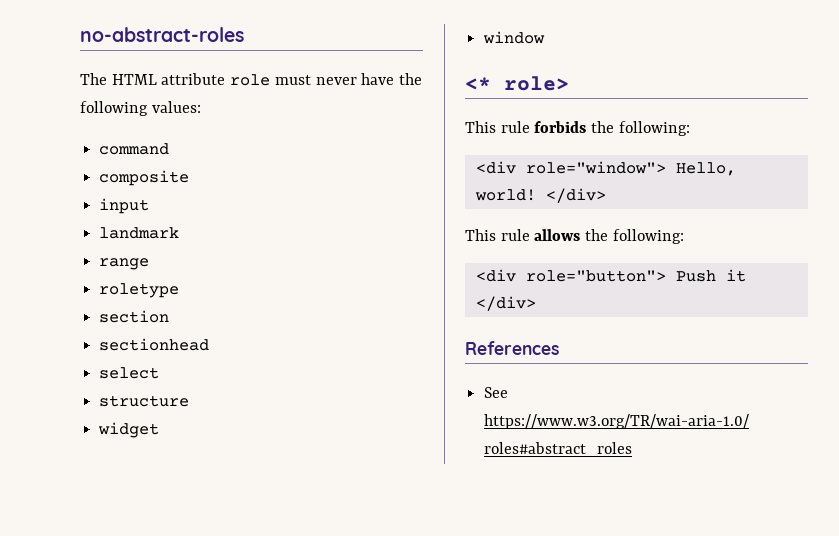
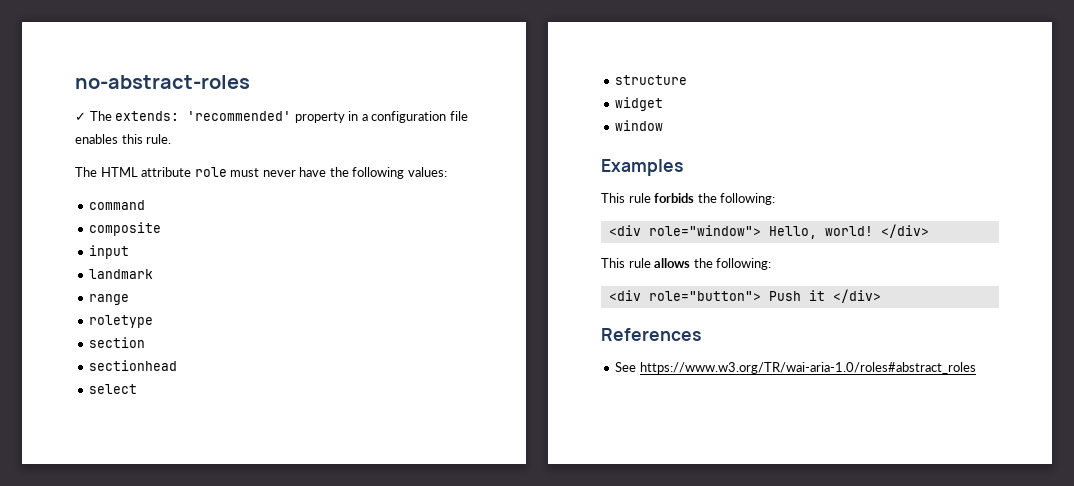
(244, 34) none -> [75,111,468,123] [75,134,172,144] // ✓ The extends: 'recommended' property in a configuration file enables this rule.
[465,76,569,91] <* role> -> [601,159,683,176] Examples

